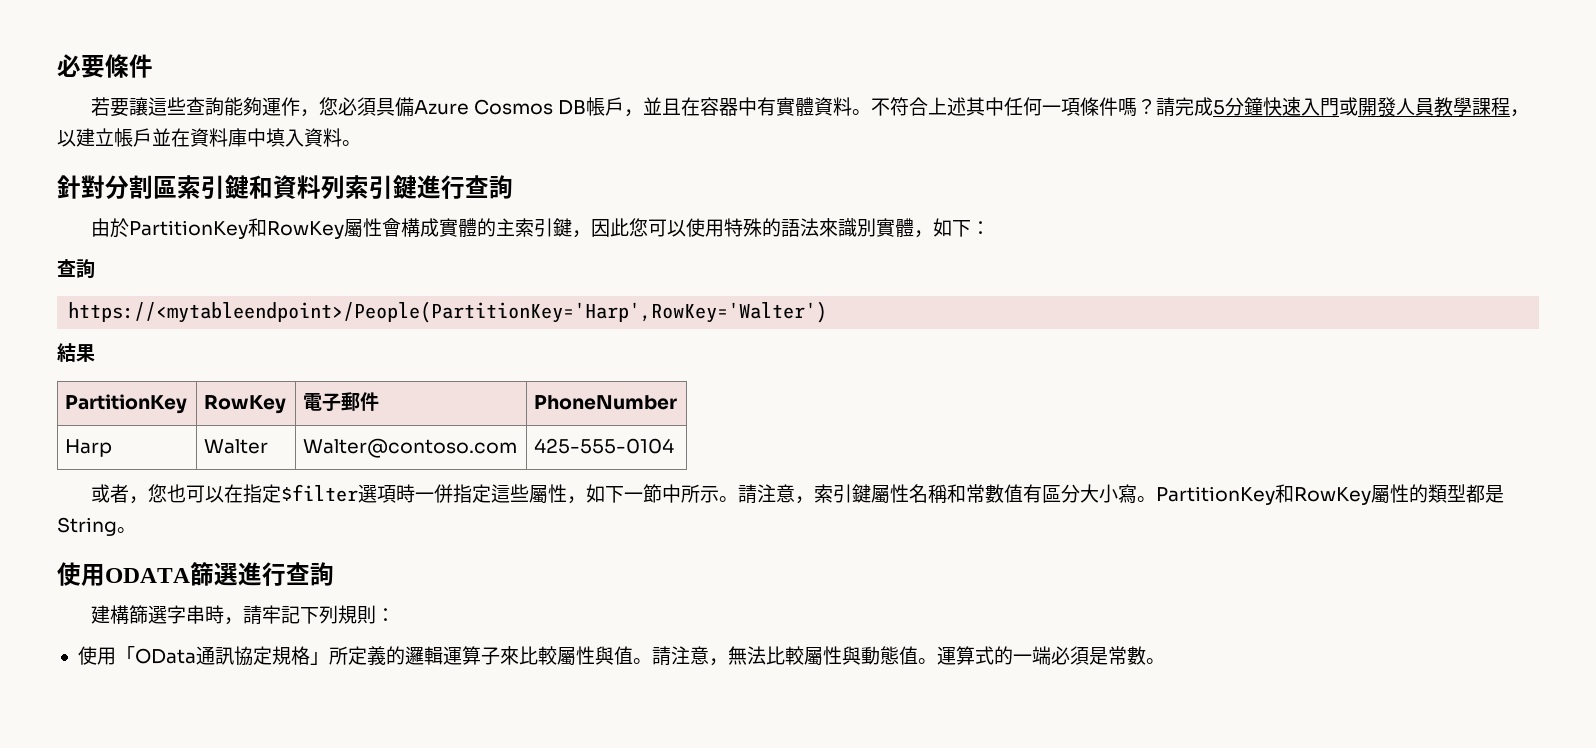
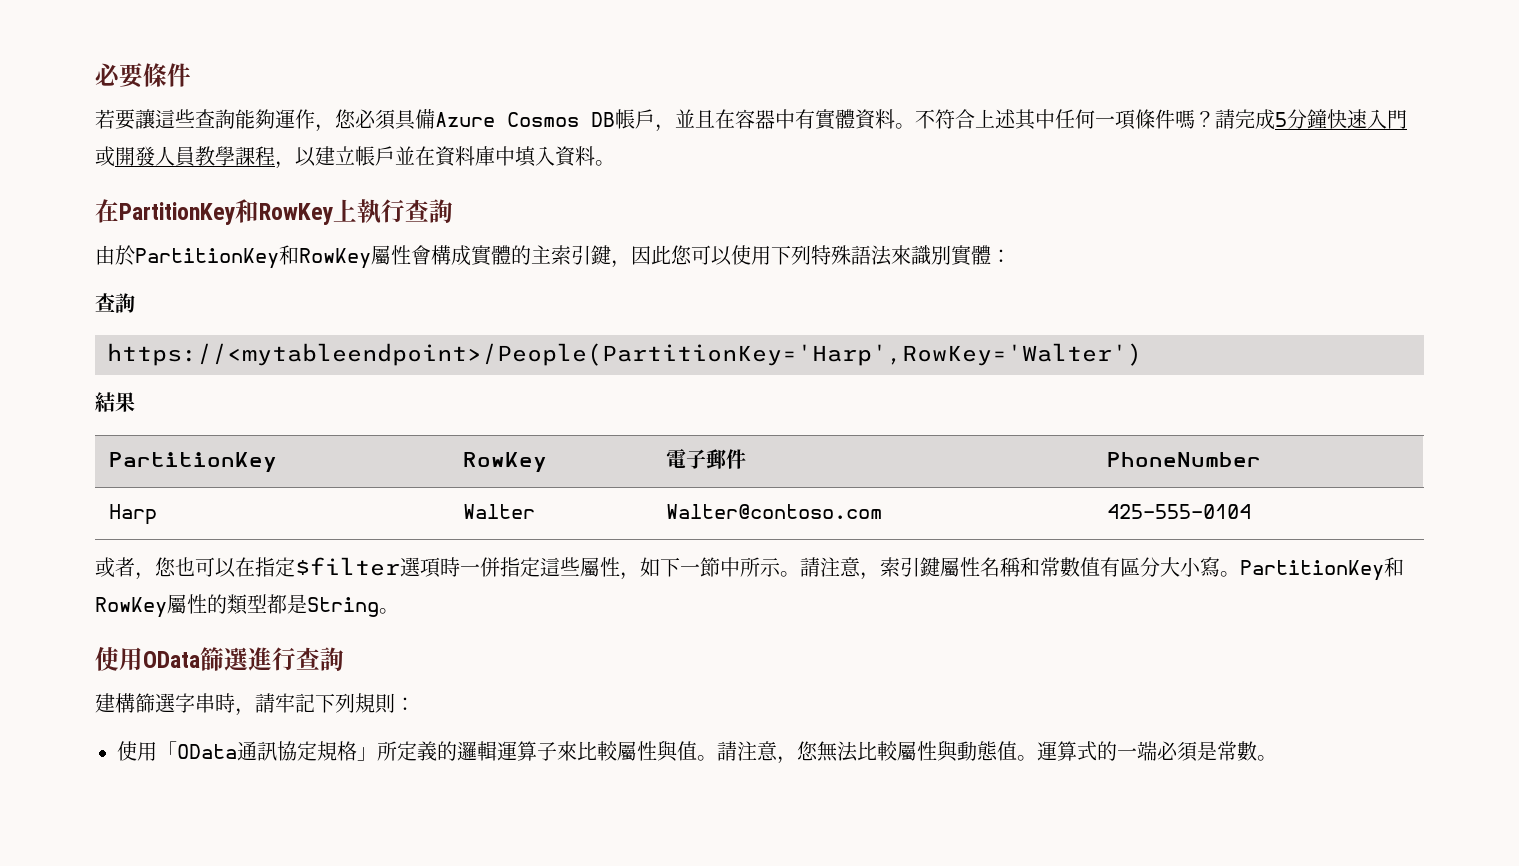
[57,175,441,199] 針對分割區索引鍵和資料列索引鍵進 -> [95,199,381,225] 在PartitionKey和RowKey上執
[724,218,782,237] 特殊的 -> [771,245,851,265] 下列特殊
[914,218,972,238] ，如下 -> (991, 255) none
[105,568,190,583] ODATA -> [143,651,200,668] OData
(728, 662) none -> [797,741,818,761] 您

